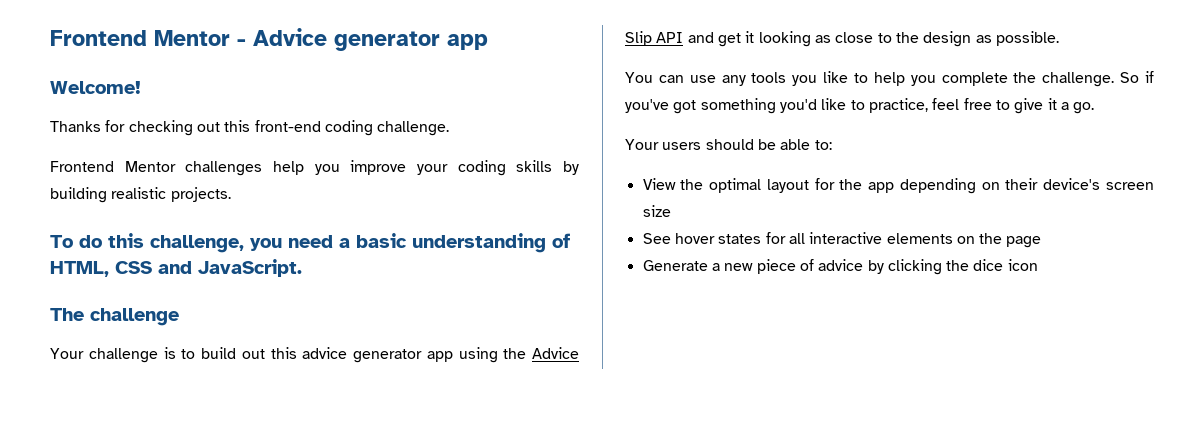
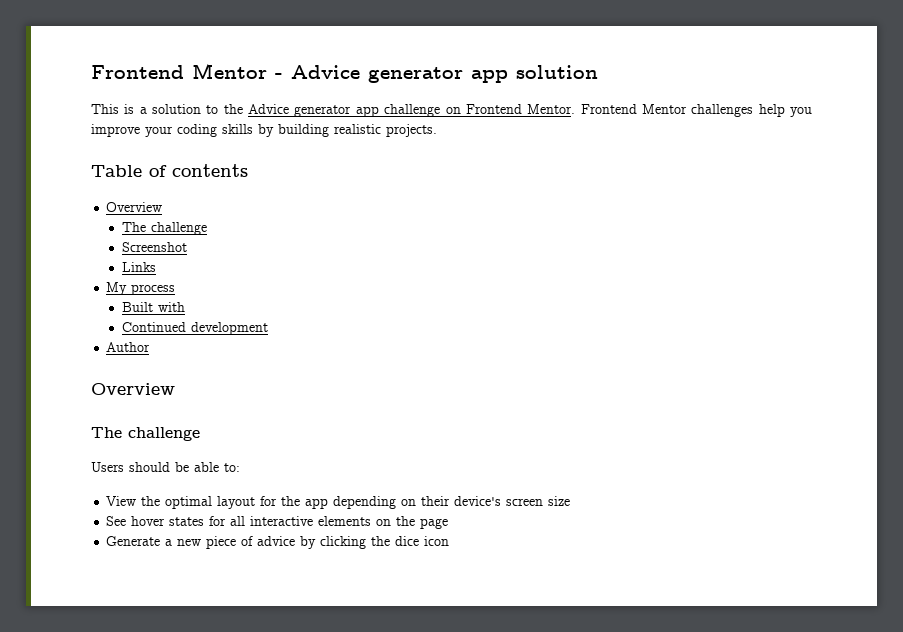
[50,81,141,94] [50,120,450,136] // Welcome! // Thanks for checking out this front-end coding challenge. // -> [516,65,598,79] [91,104,576,117] solution // This is a solution to the Advice generator app challenge on Frontend Mentor.
[50,233,570,253] [50,259,302,277] [50,308,179,326] [50,347,579,363] [625,31,1059,47] [625,71,1154,87] [625,98,1095,114] [625,139,702,150] To do this challenge, you need a basic understanding of HTML, CSS and JavaScript. // The challenge // Your challenge is to build out this advice generator app using the Advice Slip API and get it looking as close to the design as possible. // You can use any tools you like to help you complete the challenge. So if you've got something you'd like to practice, feel free to give it a go. // Your users -> [91,164,248,177] [106,202,163,212] [121,222,207,235] [121,242,187,252] [121,262,156,272] [106,282,176,295] [121,302,185,312] [121,322,268,335] [106,342,151,352] [91,383,175,395] [91,427,200,441] [91,462,124,472] Table of contents // Overview // The challenge // Screenshot // Links // My process // Built with // Continued development // Author // Overview // The challenge // Users

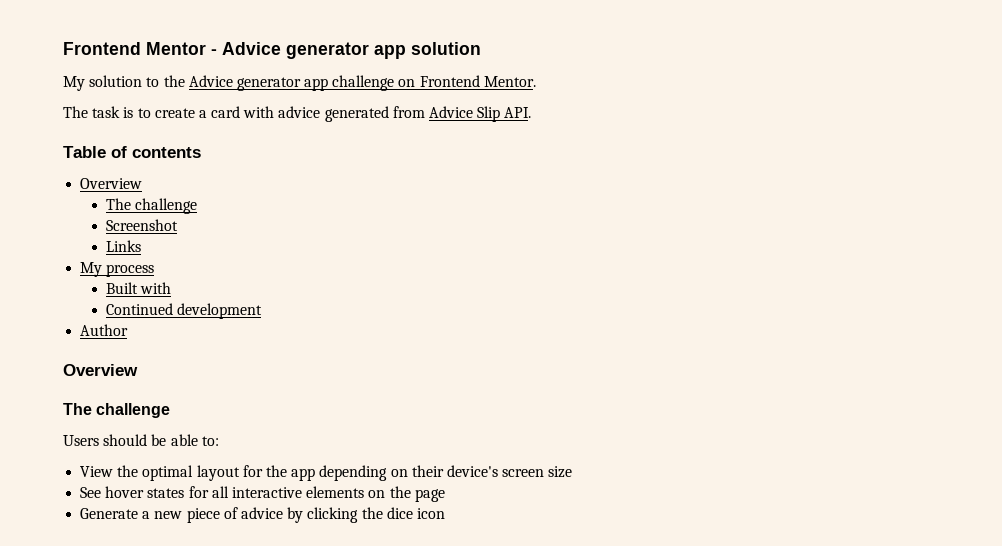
[91,104,147,114] This is a -> [63,76,85,91] My
[580,104,813,117] [91,124,437,137] Frontend Mentor challenges help you improve your coding skills by building realistic projects. -> [63,106,532,122] // The task is to create a card with advice generated from Advice Slip API.

